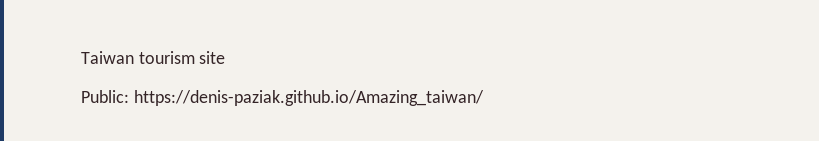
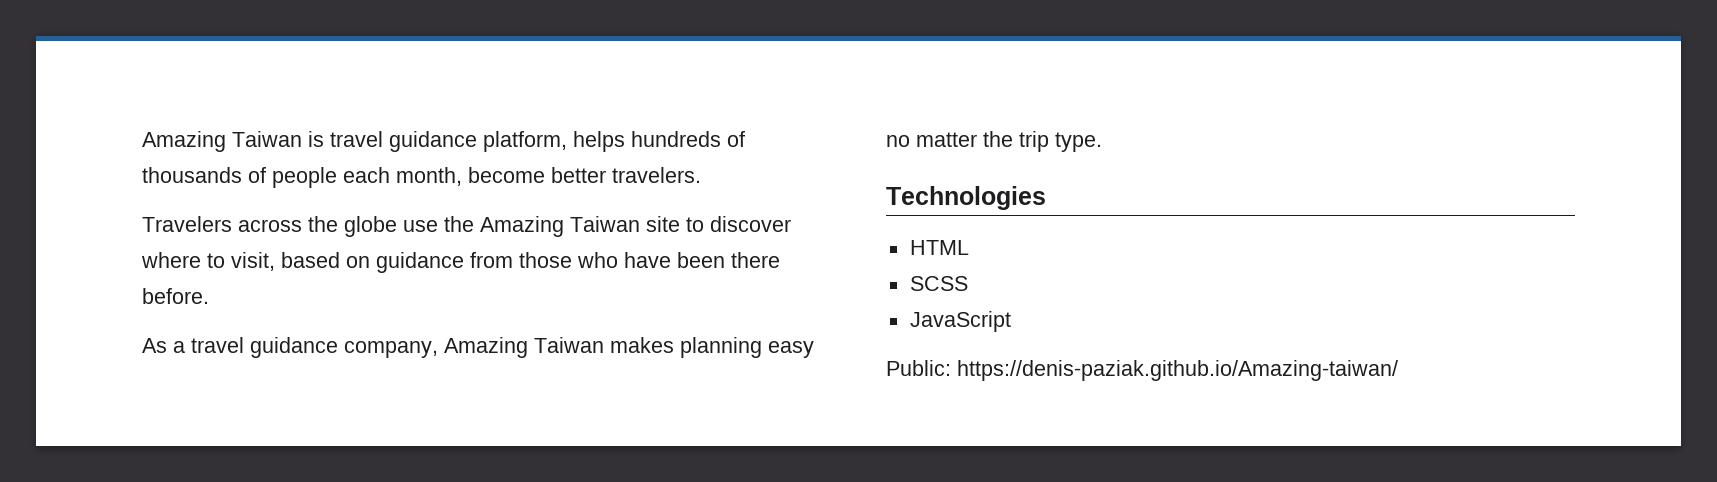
[81,51,226,64] Taiwan tourism site -> [142,131,745,152] [142,167,701,188] [142,216,791,237] [141,252,780,273] [142,288,209,304] [142,337,814,358] [886,131,1102,152] [886,186,1046,210] [909,240,969,255] [909,276,968,291] [909,311,1011,332] Amazing Taiwan is travel guidance platform, helps hundreds of thousands of people each month, become better travelers. // Travelers across the globe use the Amazing Taiwan site to discover where to visit, based on guidance from those who have been there before. // As a travel guidance company, Amazing Taiwan makes planning easy no matter the trip type. // Technologies // HTML // SCSS // JavaScript
[133,90,484,106] https://denis-paziak.github.io/Amazing_taiwan/ -> [957,360,1398,381] https://denis-paziak.github.io/Amazing-taiwan/

